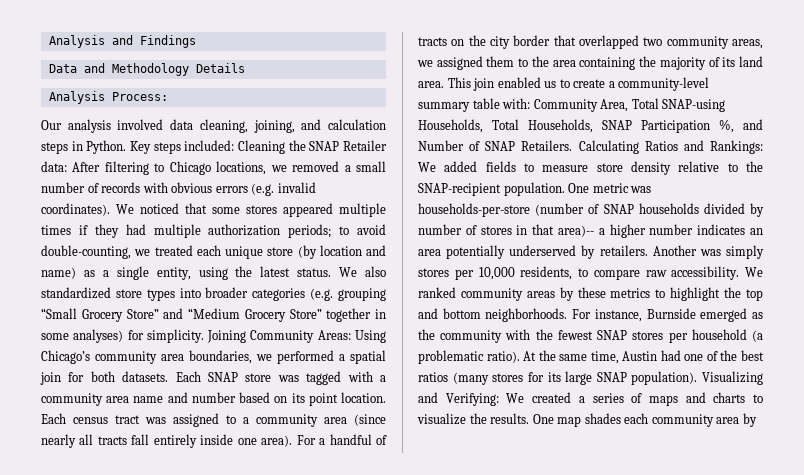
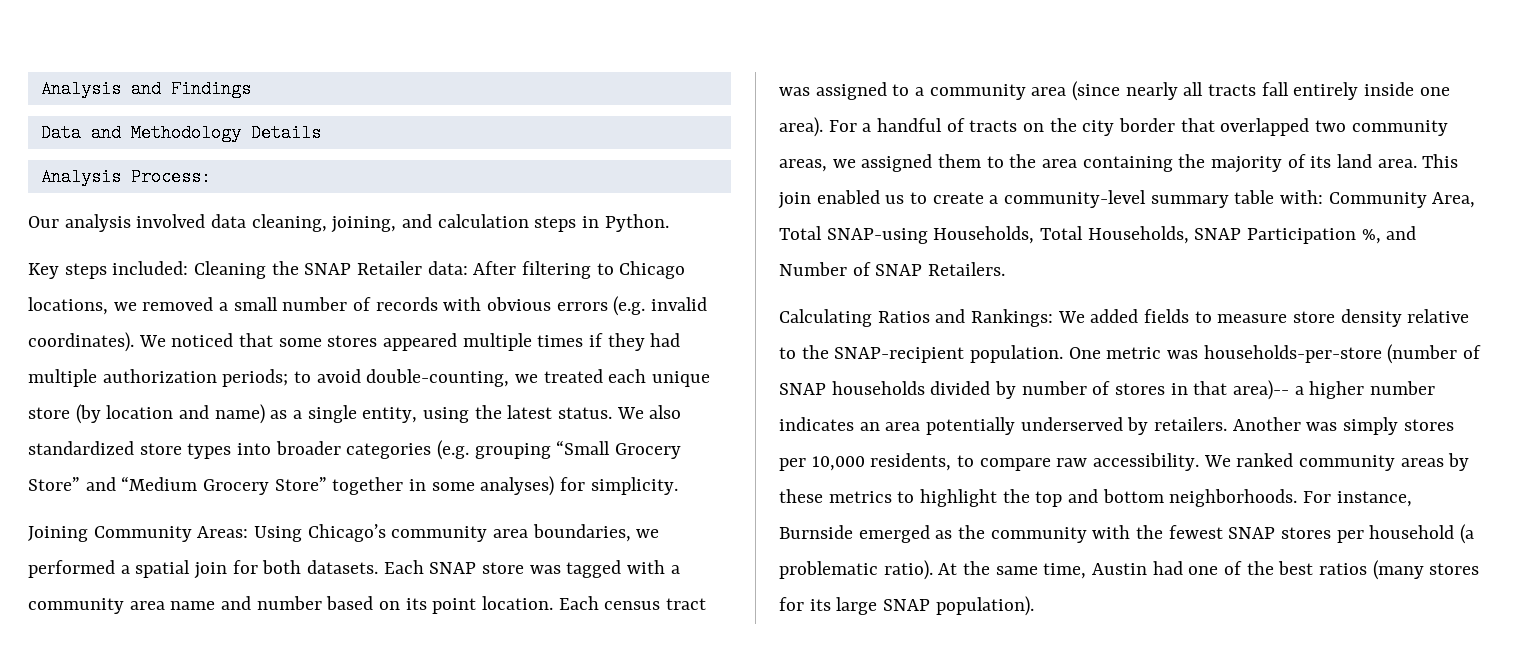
(127, 147) none -> (669, 223) //
(204, 336) none -> (678, 486) //
(573, 145) none -> (1006, 269) //
[702,371,763,385] [418,392,763,406] [417,413,757,427] Visualizing and Verifying: We created a series of maps and charts to visualize the results. One map shades each community area by -> (1034, 606) none

